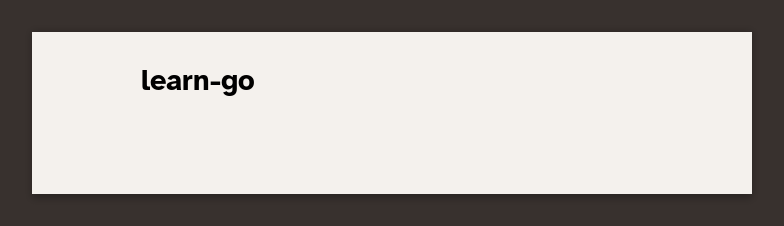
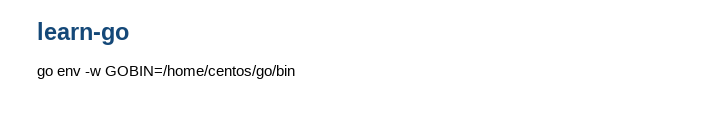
(255, 83) none -> [37,65,296,79] // go env -w GOBIN=/home/centos/go/bin

